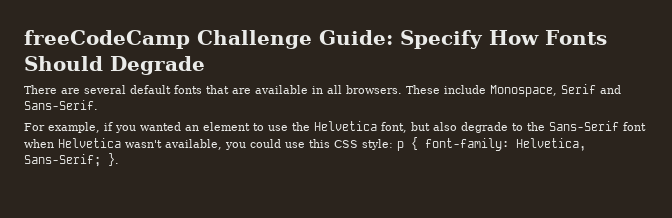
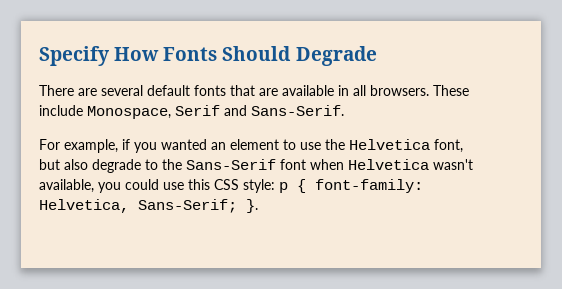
[24,30,393,49] freeCodeCamp Challenge Guide: -> (39, 56) none

